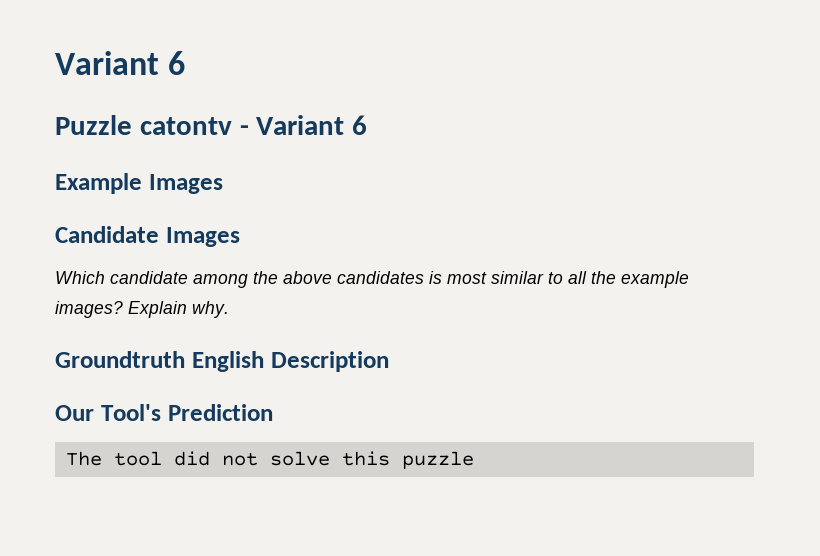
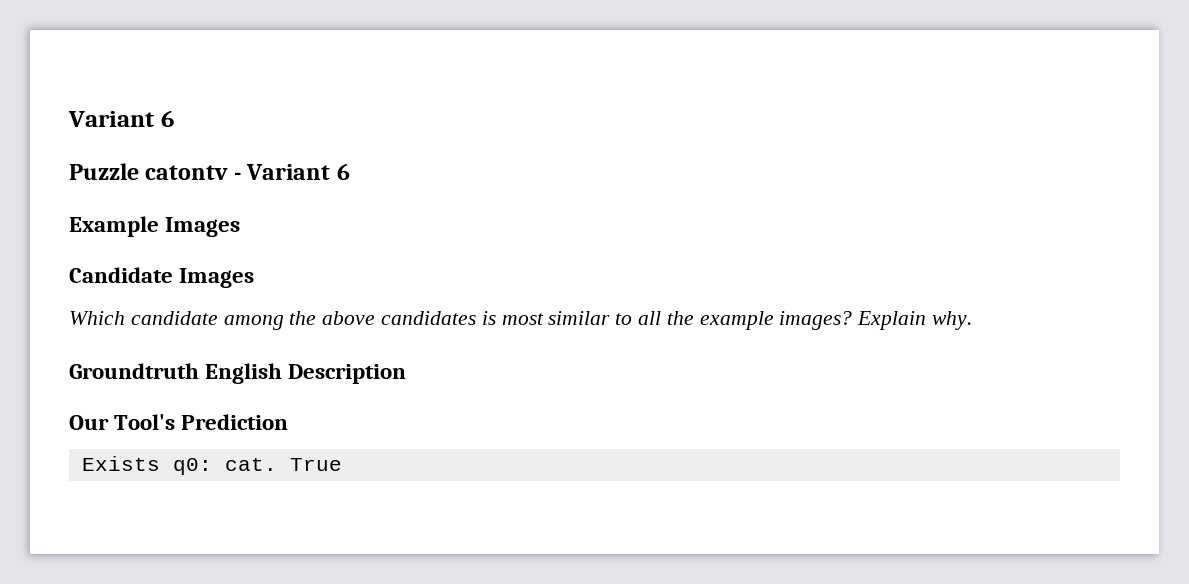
[65,451,474,469] The tool did not solve this puzzle -> [81,456,342,475] Exists q0: cat. True

